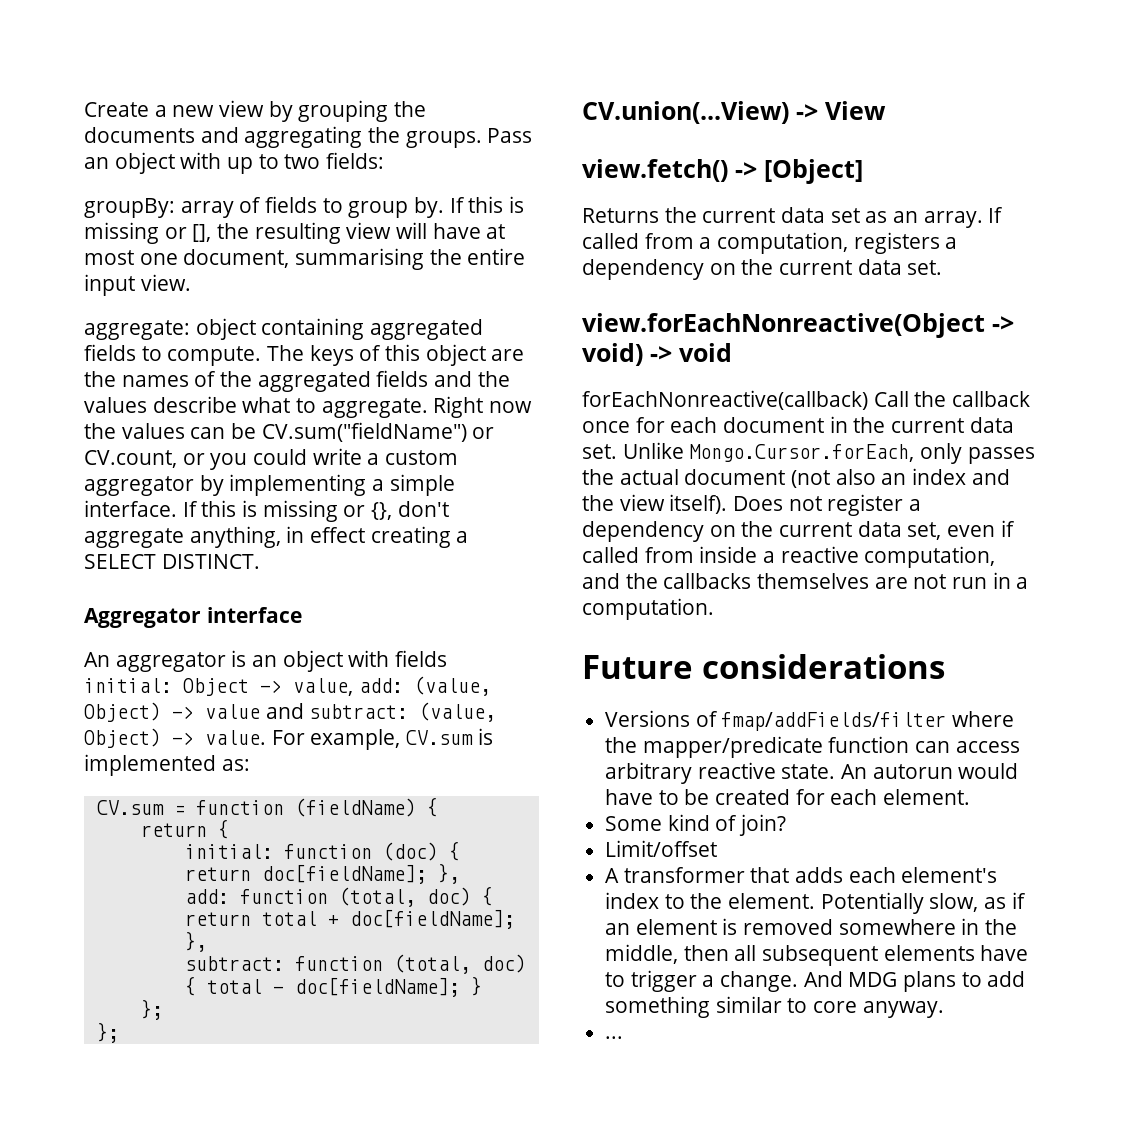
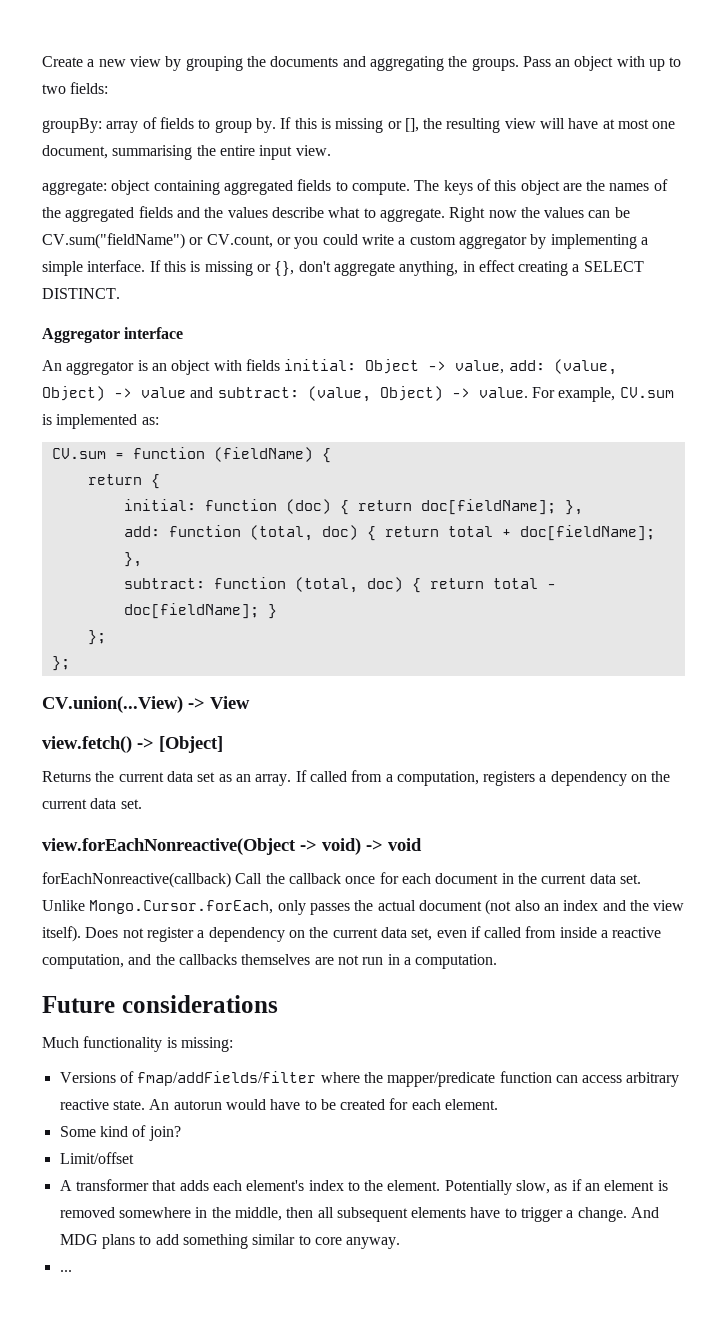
(196, 986) none -> [429,578,484,589] return
(945, 666) none -> [42,1036,233,1052] // Much functionality is missing:

